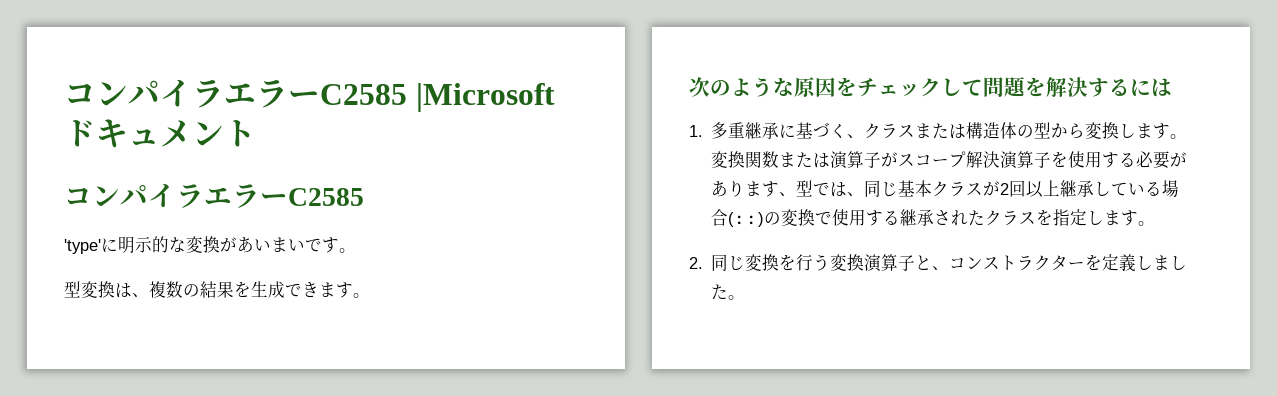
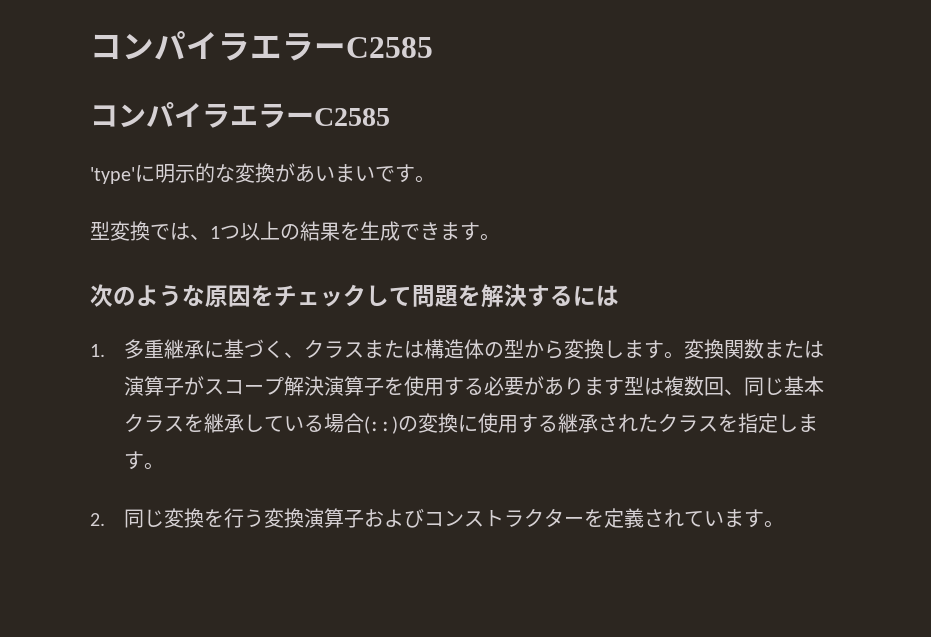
[64,79,555,112] [64,119,256,148] コンパイラエラーC2585 |Microsoftドキュメント -> [90,31,433,61] コンパイラエラーC2585
[115,281,183,298] は、複数 -> [150,221,280,241] では、1つ以上
[779,180,848,197] 、型では -> [624,376,725,396] 型は複数回
[983,180,1061,198] が2回以上 -> [184,414,205,432] を
[815,211,833,225] で -> [458,415,479,432] に
[915,255,950,271] と、 -> [364,508,425,528] および
[1136,255,1188,270] [711,284,729,300] しました -> [644,509,765,528] されています

